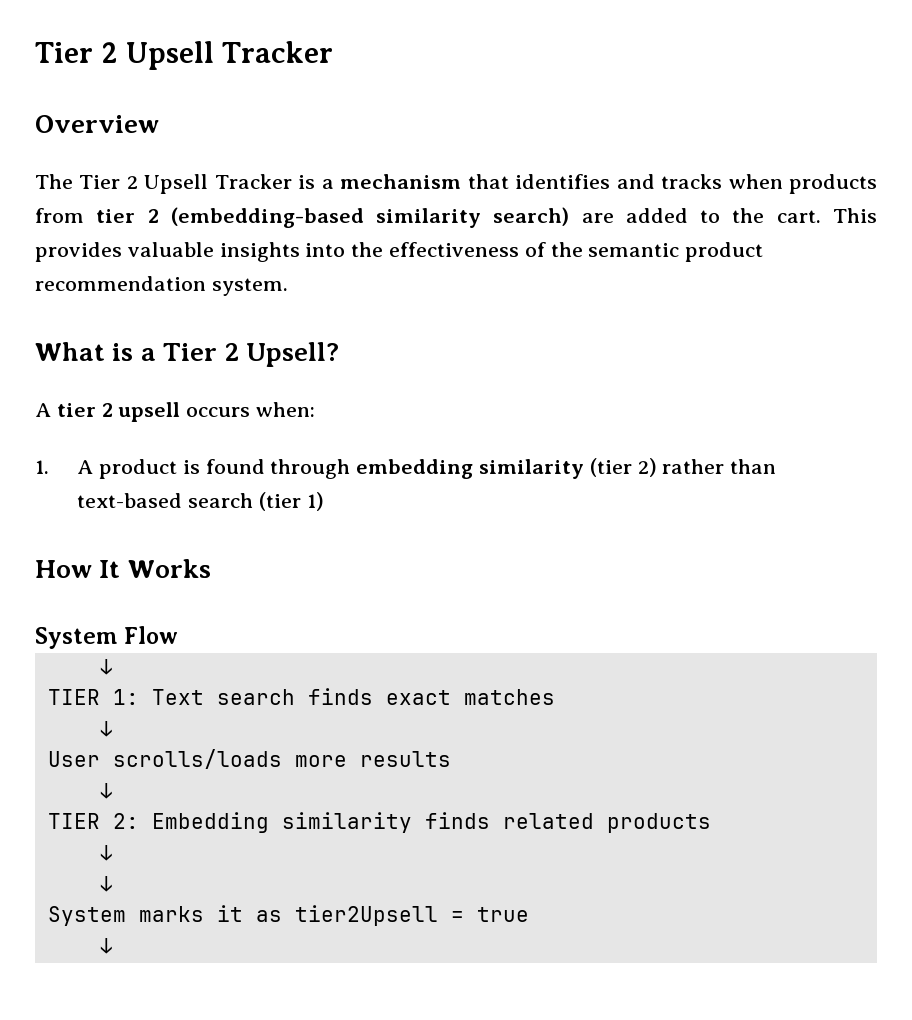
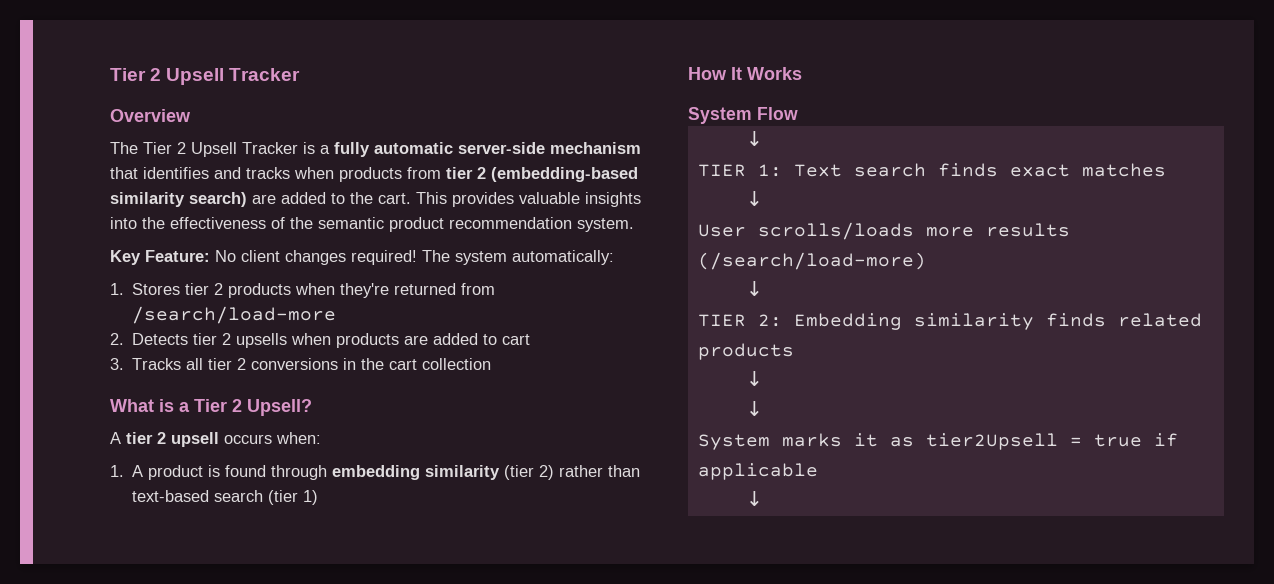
(334, 184) none -> [334,142,545,157] fully automatic server-side
(288, 287) none -> [110,250,614,265] [110,283,496,298] [132,306,337,324] [110,333,531,348] [110,358,492,370] // Key Feature: No client changes required! The system automatically: // 1. Stores tier 2 products when they're returned from /search/load-more // 2. Detects tier 2 upsells when products are added to cart // 3. Tracks all tier 2 conversions in the cart collection
(451, 759) none -> [697,252,926,270] (/search/load-more)
(529, 914) none -> [1153,433,1178,447] [697,463,818,480] if applicable

